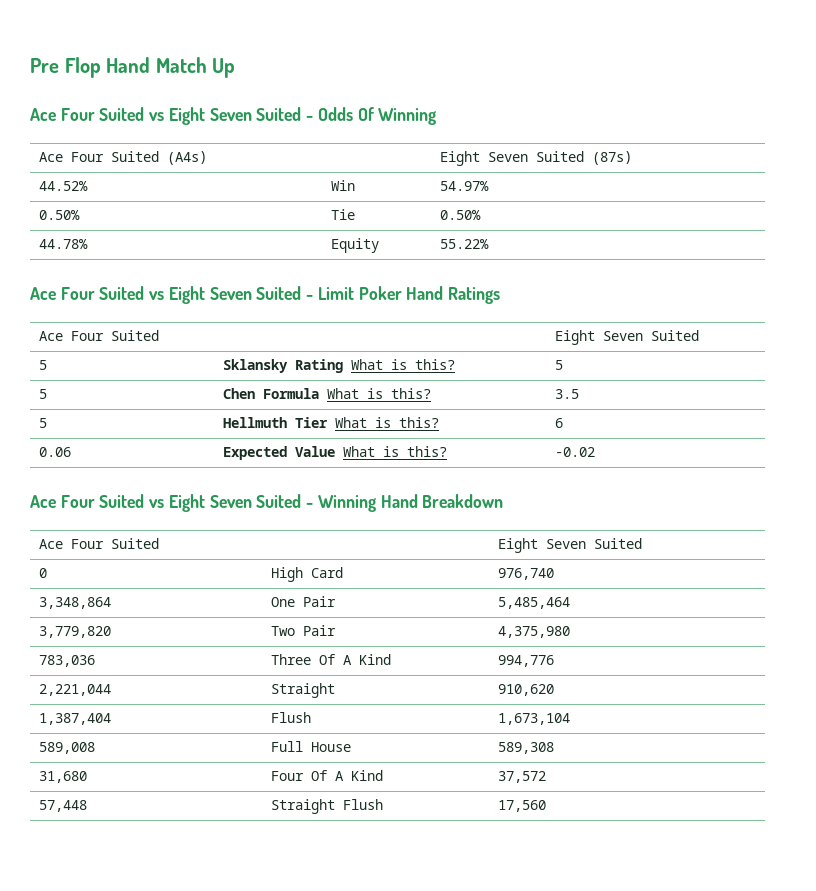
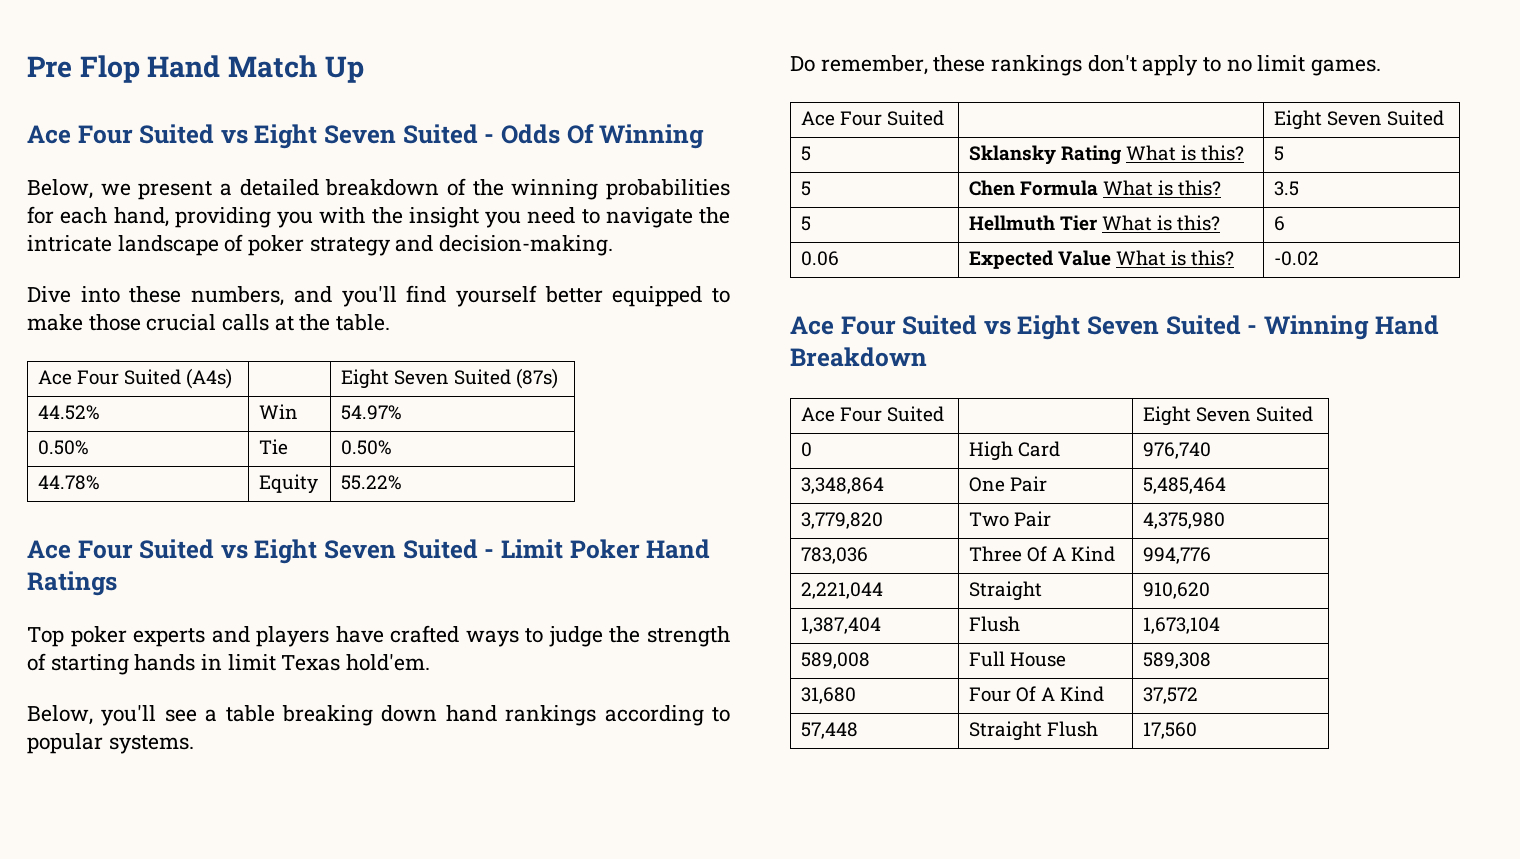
(437, 116) none -> [27,178,730,200] [27,206,730,228] [27,234,614,256] [27,285,730,307] [27,314,391,331] // Below, we present a detailed breakdown of the winning probabilities for each hand, providing you with the insight you need to navigate the intricate landscape of poker strategy and decision-making. // Dive into these numbers, and you'll find yourself better equipped to make those crucial calls at the table.
(500, 295) none -> [27,625,730,647] [27,653,431,675] [27,705,730,726] [27,733,194,754] [790,55,1382,76] // Top poker experts and players have crafted ways to judge the strength of starting hands in limit Texas hold'em. // Below, you'll see a table breaking down hand rankings according to popular systems. // Do remember, these rankings don't apply to no limit games.

